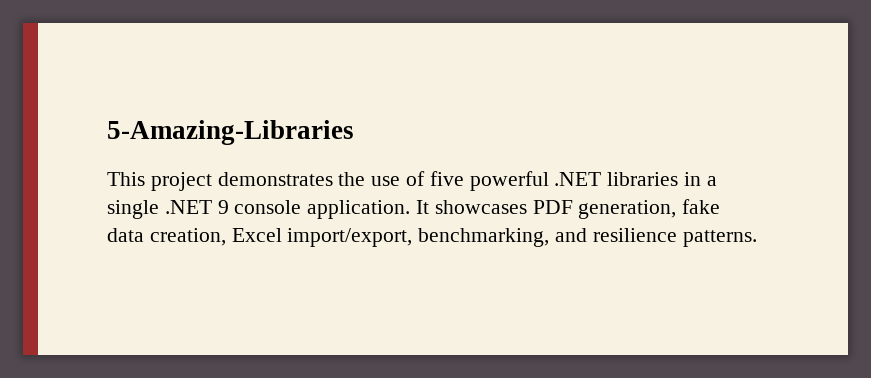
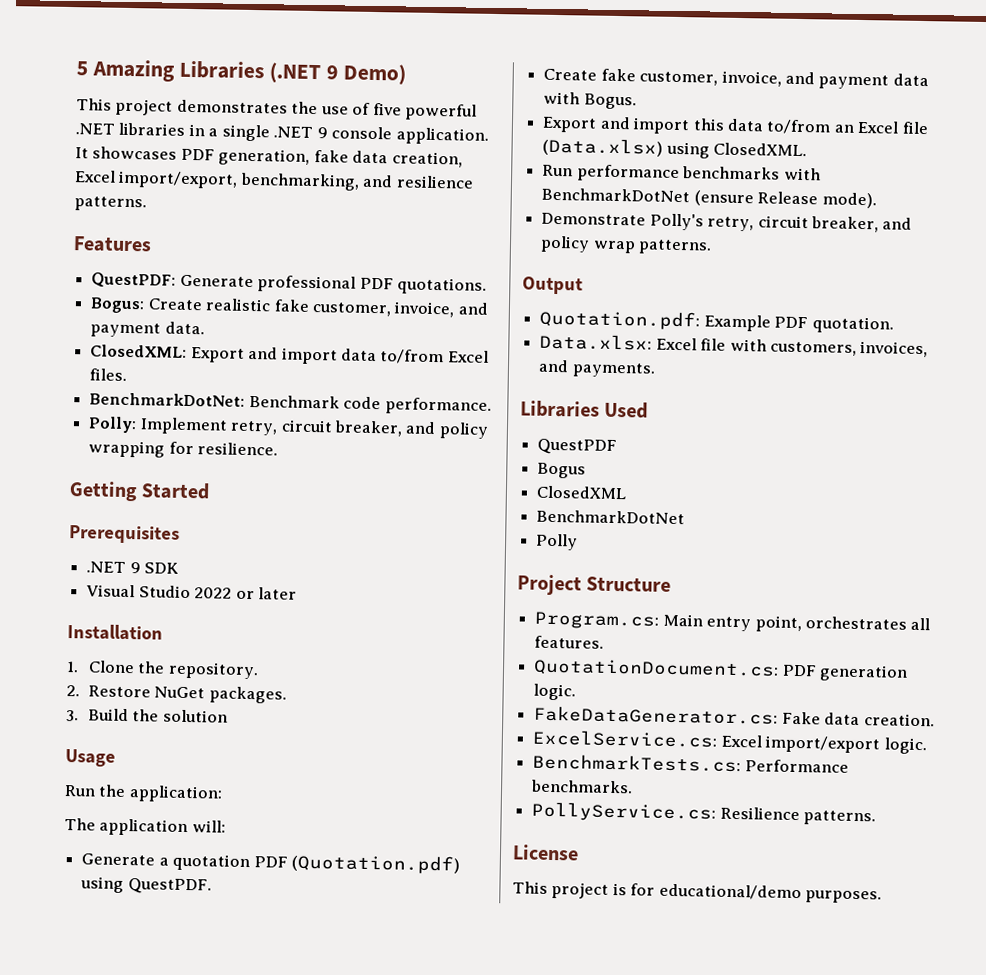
[107,120,354,145] 5-Amazing-Libraries -> [76,59,407,85] 5 Amazing Libraries (.NET 9 Demo)
(757, 238) none -> [73,236,152,253] [91,272,487,295] [90,297,489,318] [90,321,205,338] [90,344,489,365] [89,368,128,381] [89,392,492,415] [88,416,489,439] [88,440,279,458] [69,481,211,502] [69,525,180,544] [86,561,180,574] [86,584,297,600] [67,624,163,641] [66,660,259,680] [66,685,287,704] [66,708,228,723] [65,749,116,767] [64,784,223,803] [64,818,226,837] [81,853,460,875] [80,876,212,895] [543,68,929,90] [543,91,637,110] [542,116,929,135] [542,137,808,159] [542,164,821,183] [541,187,877,209] [541,212,913,233] [540,235,713,255] [522,276,583,295] [539,309,894,334] [539,333,929,358] [538,359,656,378] [520,400,649,419] [537,438,618,456] [537,462,587,479] [536,485,628,500] [536,509,686,525] [535,533,579,551] [517,574,672,596] [534,611,931,633] [534,635,605,649] [533,658,909,682] [533,683,577,701] [533,705,935,727] [532,729,927,755] [532,753,849,773] [531,779,634,794] [531,801,877,826] [512,844,579,861] [512,881,883,904] // Features // QuestPDF: Generate professional PDF quotations. // Bogus: Create realistic fake customer, invoice, and payment data. // ClosedXML: Export and import data to/from Excel files. // BenchmarkDotNet: Benchmark code performance. // Polly: Implement retry, circuit breaker, and policy wrapping for resilience. // Getting Started // Prerequisites // .NET 9 SDK // Visual Studio 2022 or later // Installation // 1. Clone the repository. // 2. Restore NuGet packages. // 3. Build the solution // Usage // Run the application: // The application will: // Generate a quotation PDF (Quotation.pdf) using QuestPDF. // Create fake customer, invoice, and payment data with Bogus. // Export and import this data to/from an Excel file (Data.xlsx) using ClosedXML. // Run performance benchmarks with BenchmarkDotNet (ensure Release mode). // Demonstrate Polly's retry, circuit breaker, and policy wrap patterns. // Output // Quotation.pdf: Example PDF quotation. // Data.xlsx: Excel file with customers, invoices, and payments. // Libraries Used // QuestPDF // Bogus // ClosedXML // BenchmarkDotNet // Polly // Project Structure // Program.cs: Main entry point, orchestrates all features. // QuotationDocument.cs: PDF generation logic. // FakeDataGenerator.cs: Fake data creation. // ExcelService.cs: Excel import/export logic. // BenchmarkTests.cs: Performance benchmarks. // PollyService.cs: Resilience patterns. // License // This project is for educational/demo purposes.

